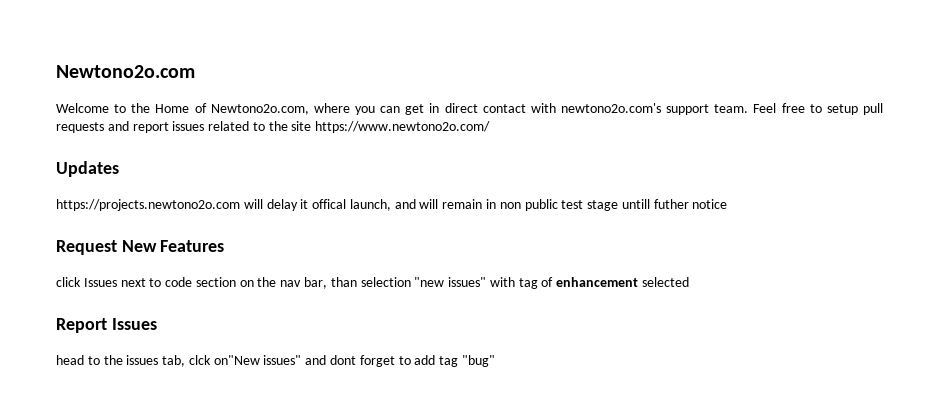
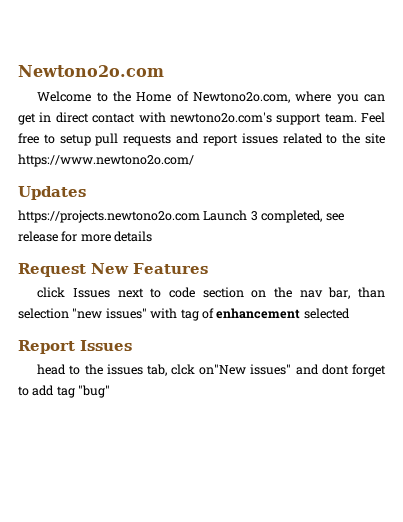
[243,199,728,211] will delay it offical launch, and will remain in non public test stage untill futher notice -> [203,210,344,223] [18,231,153,242] Launch 3 completed, see release for more details

